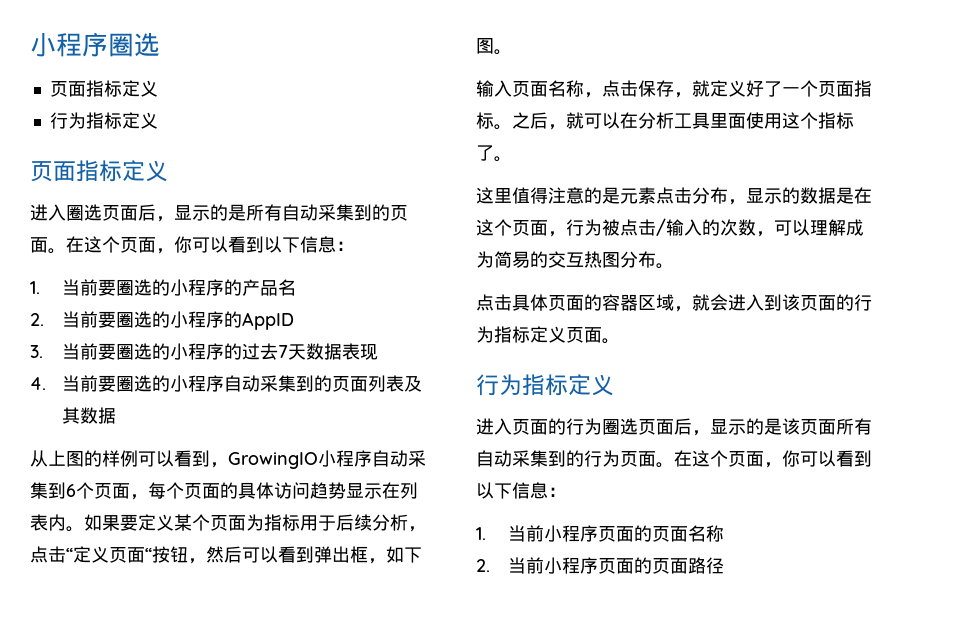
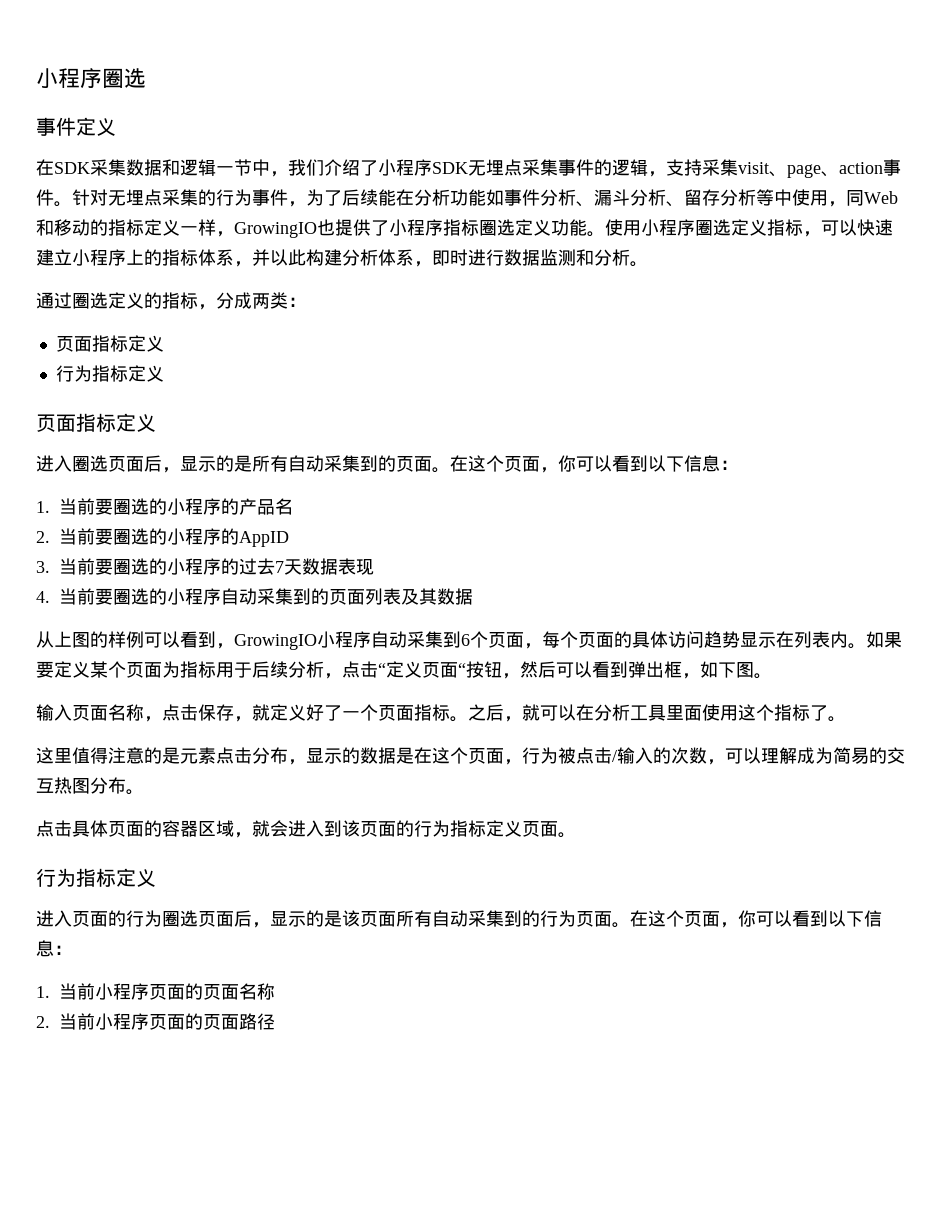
[30,32,160,57] 小程序圈选 -> [36,68,146,88] [36,117,116,136] [36,159,901,178] [36,189,898,207] [36,219,893,238] [36,249,648,267] [36,292,306,310] 小程序圈选 // 事件定义 // 在SDK采集数据和逻辑一节中，我们介绍了小程序SDK无埋点采集事件的逻辑，支持采集visit、page、action事件。针对无埋点采集的行为事件，为了后续能在分析功能如事件分析、漏斗分析、留存分析等中使用，同Web和移动的指标定义一样，GrowingIO也提供了小程序指标圈选定义功能。使用小程序圈选定义指标，可以快速建立小程序上的指标体系，并以此构建分析体系，即时进行数据监测和分析。 // 通过圈选定义的指标，分成两类：

